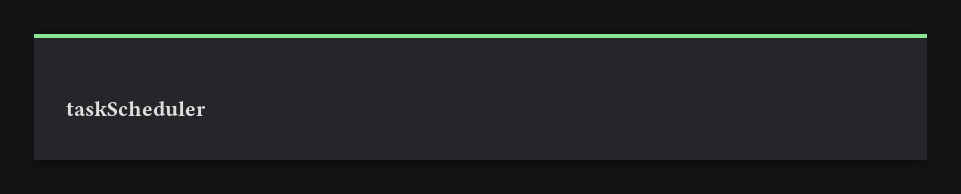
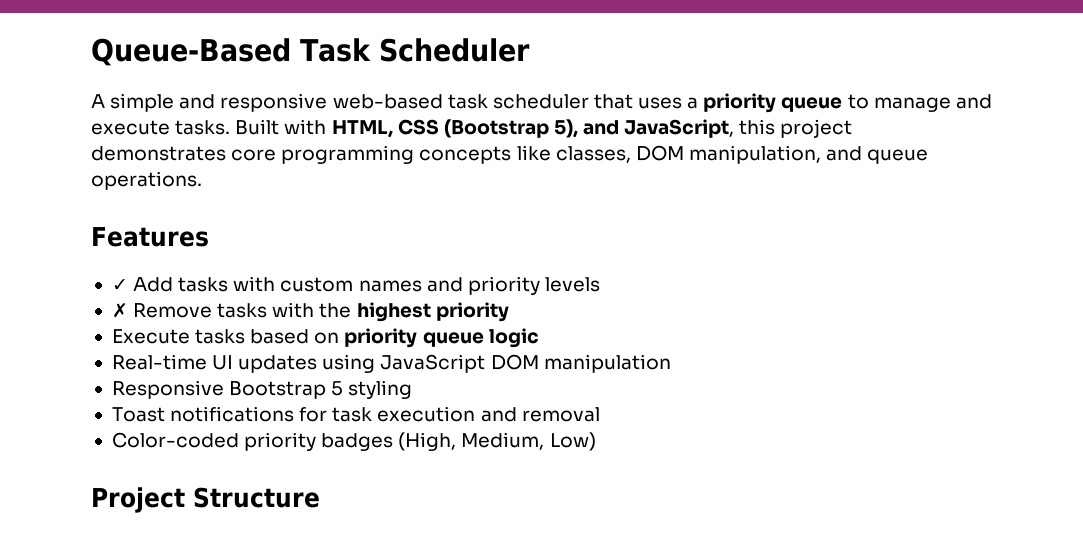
[66,101,206,116] taskScheduler -> [91,38,530,66] [91,93,992,113] [91,119,853,138] [91,145,929,164] [91,171,202,190] [91,227,209,247] [111,276,600,295] [111,302,509,322] [111,328,539,348] [111,354,671,373] [111,380,413,399] [111,406,600,422] [111,432,596,451] [91,487,320,513] Queue-Based Task Scheduler // A simple and responsive web-based task scheduler that uses a priority queue to manage and execute tasks. Built with HTML, CSS (Bootstrap 5), and JavaScript, this project demonstrates core programming concepts like classes, DOM manipulation, and queue operations. // Features // ✓ Add tasks with custom names and priority levels // ✗ Remove tasks with the highest priority // Execute tasks based on priority queue logic // Real-time UI updates using JavaScript DOM manipulation // Responsive Bootstrap 5 styling // Toast notifications for task execution and removal // Color-coded priority badges (High, Medium, Low) // Project Structure

